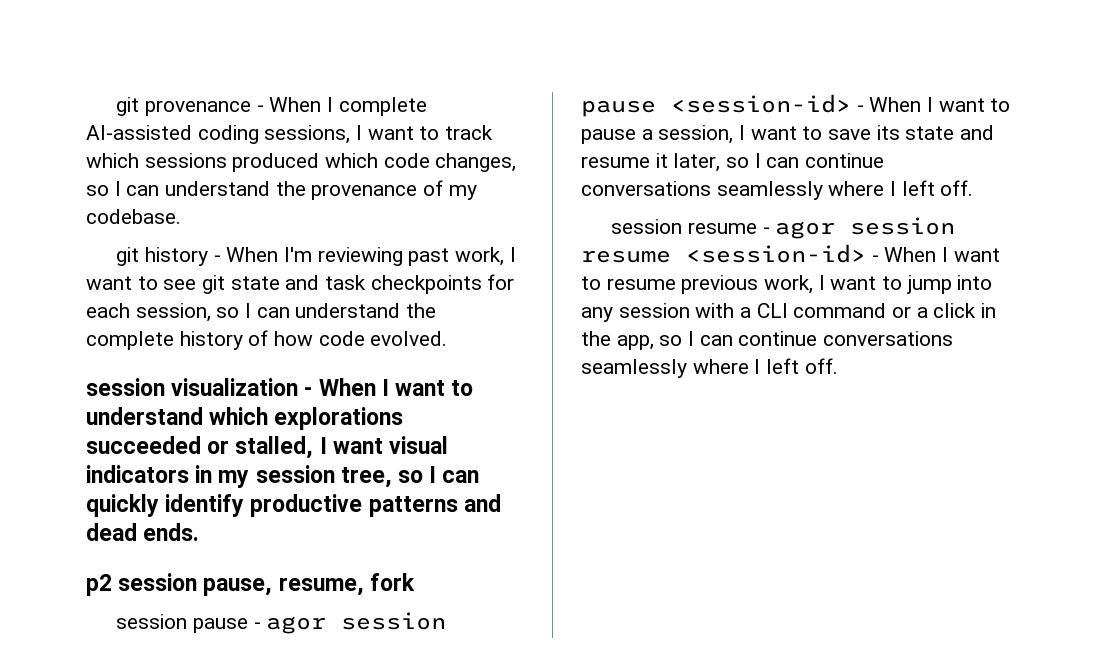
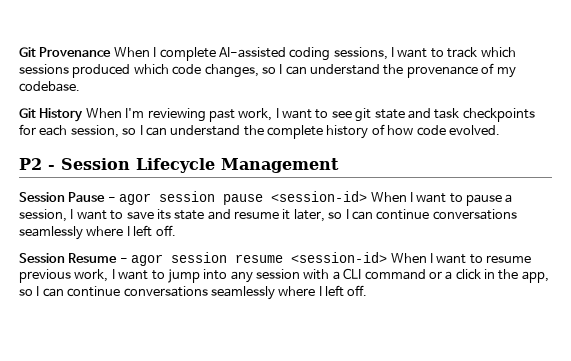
[116,97,264,116] git provenance - -> [19,47,112,57] Git Provenance
[116,247,221,266] git history - -> [19,108,84,122] Git History
[86,378,474,396] [86,407,404,430] [86,436,449,459] [86,465,480,488] [86,494,501,517] [86,523,200,541] [86,573,415,596] [116,614,248,633] session visualization - When I want to understand which explorations succeeded or stalled, I want visual indicators in my session tree, so I can quickly identify productive patterns and dead ends. // p2 session pause, resume, fork // session pause -> [19,158,339,173] [19,192,106,202] P2 - Session Lifecycle Management // Session Pause
[856,105,864,112] - -> (368, 196) none
[611,219,757,234] session resume -> [19,253,118,263] Session Resume
[871,255,879,262] - -> (388, 257) none

